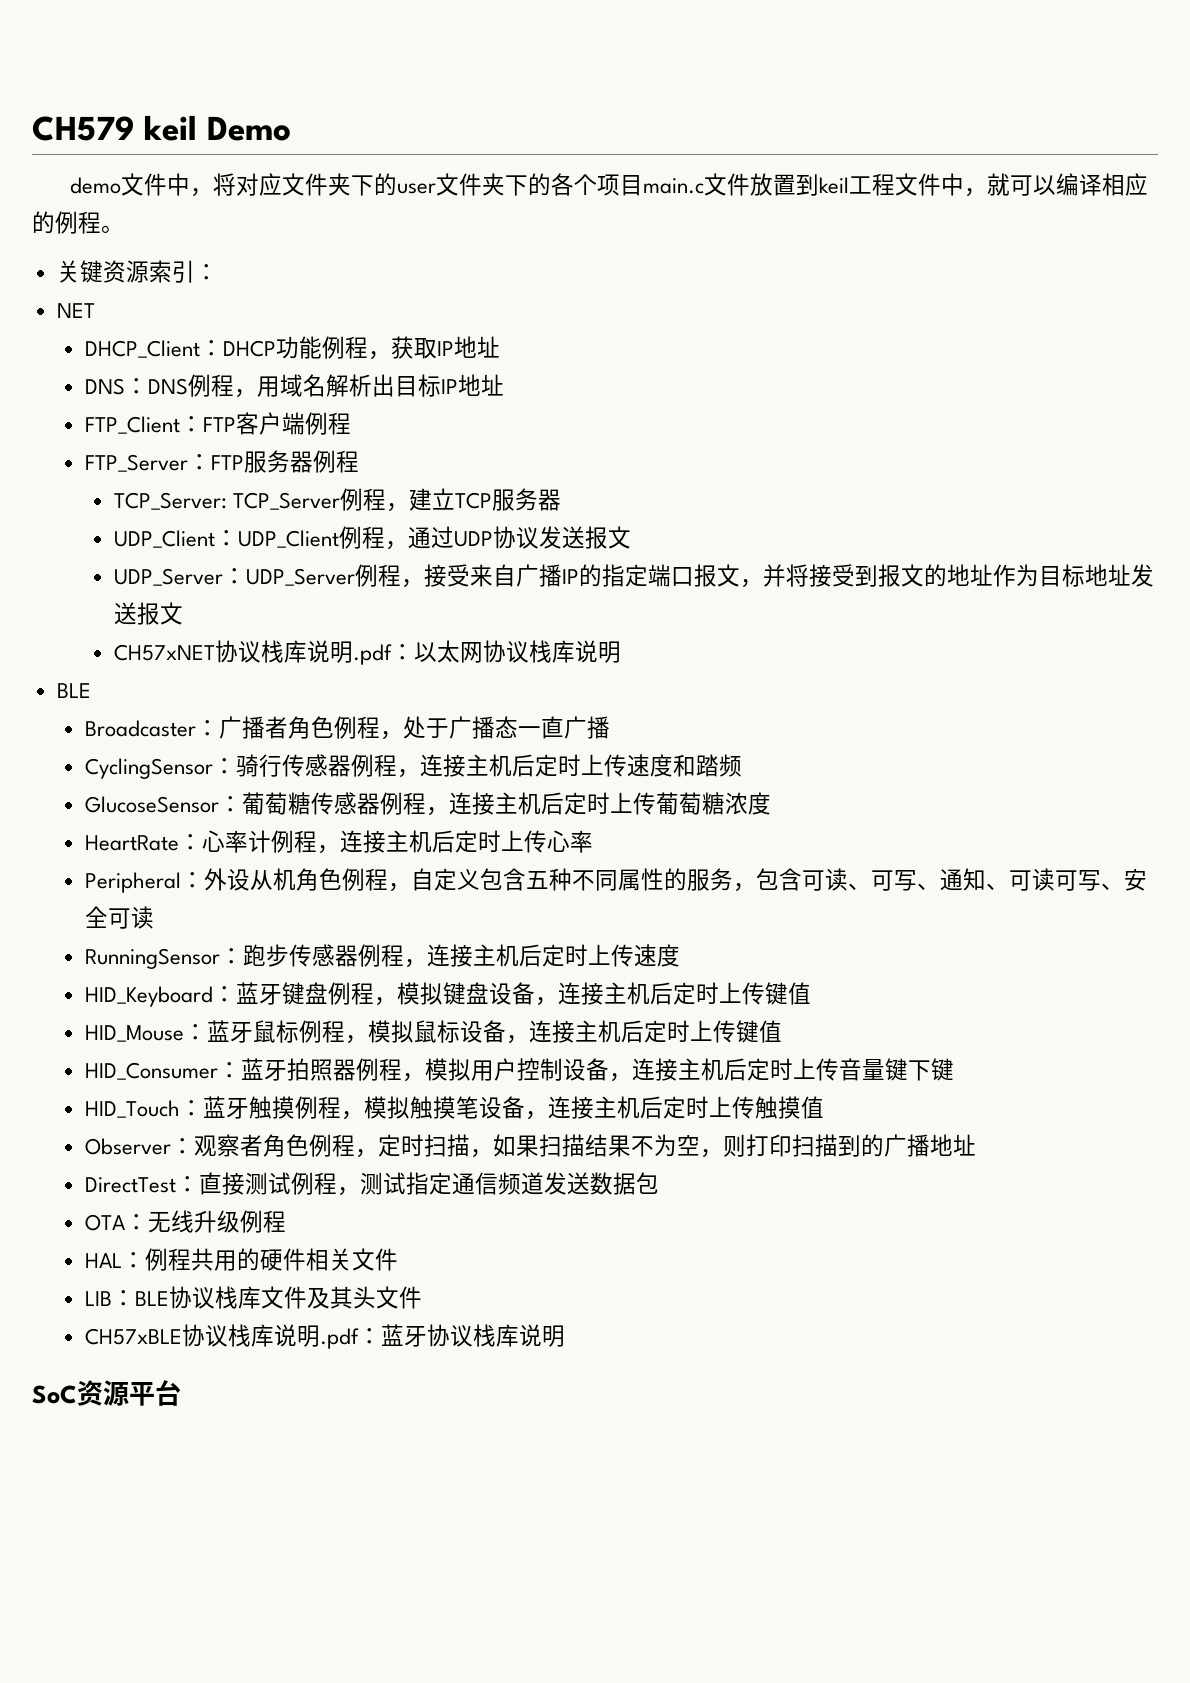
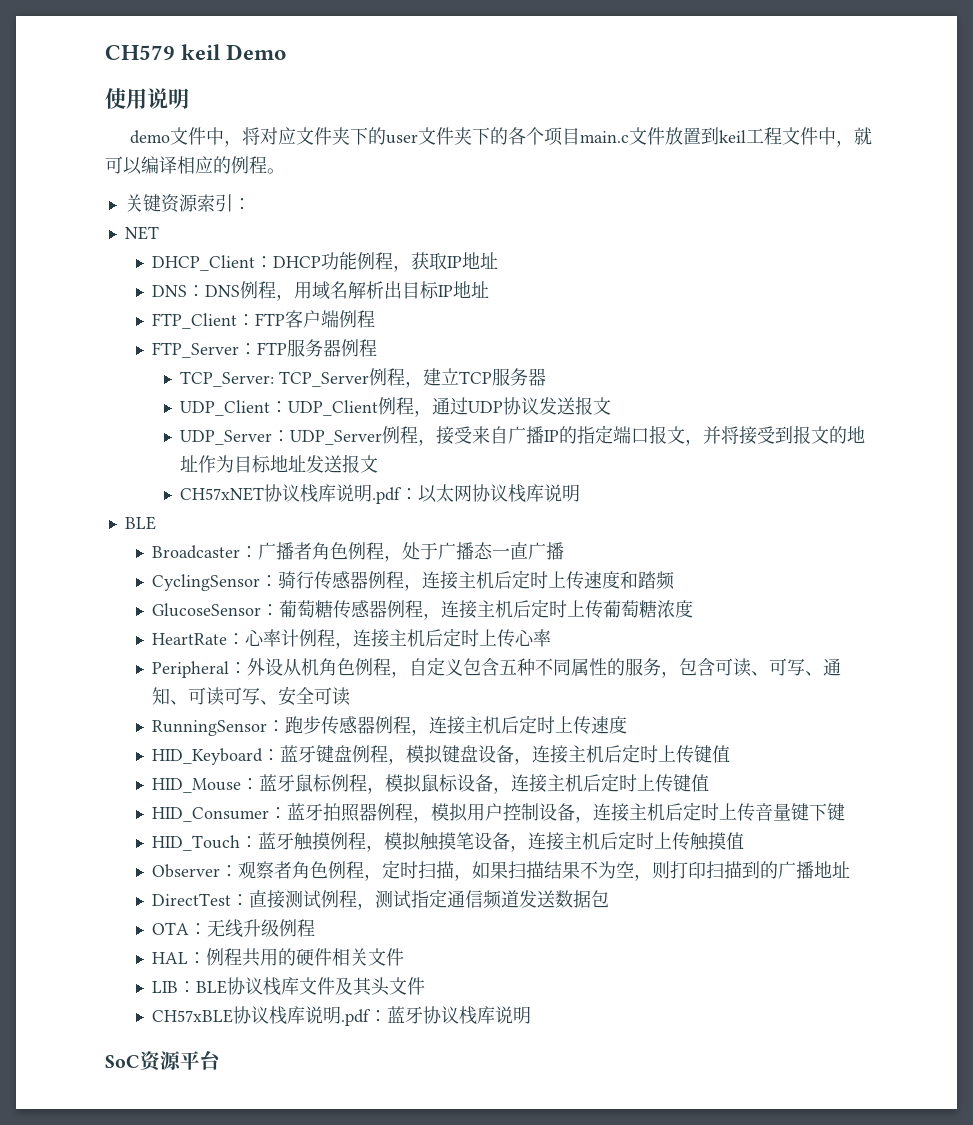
(291, 128) none -> [105,88,189,109] // 使用说明

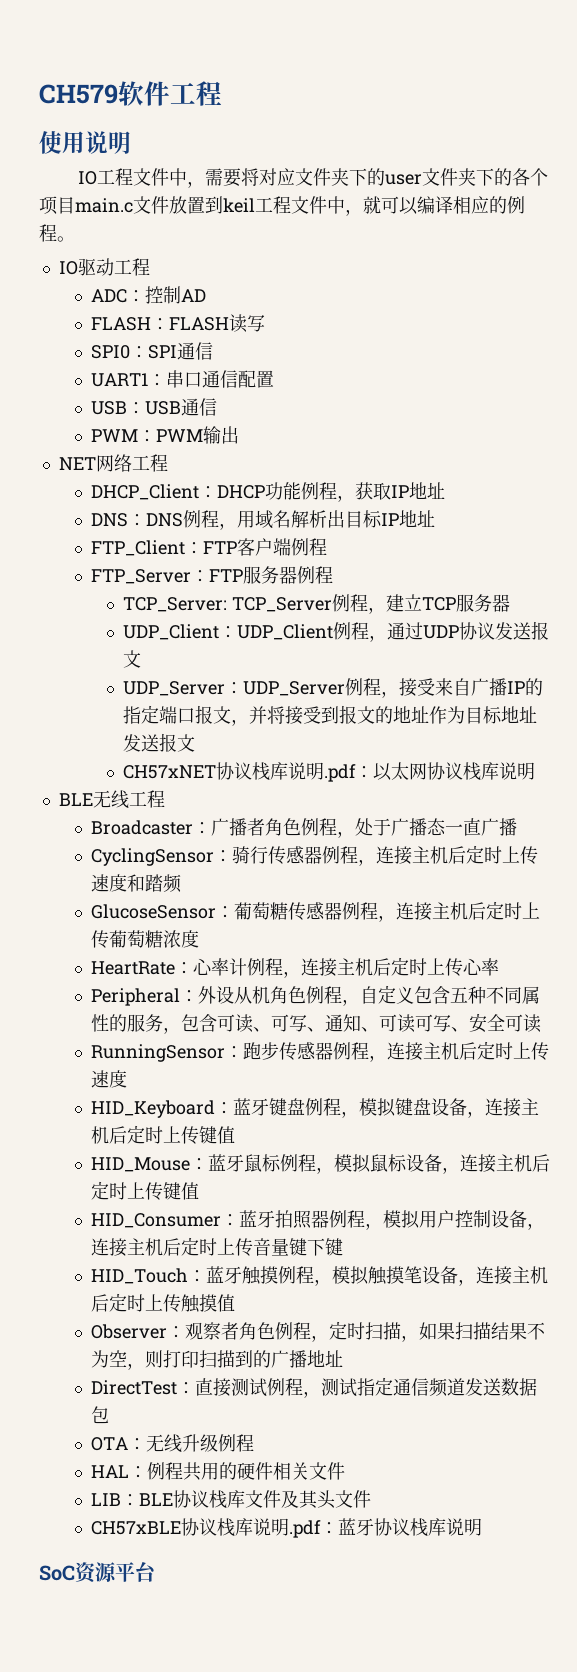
[181,44,287,60] keil Demo -> [118,81,222,106] 软件工程
[130,127,243,147] demo文件中， -> [78,168,242,188] IO工程文件中，需要
[124,194,251,213] 关键资源索引： -> [58,258,150,276] [90,286,206,304] [90,314,265,333] [90,342,213,360] [90,370,274,388] [90,398,217,416] [90,426,239,444] IO驱动工程 // ADC：控制AD // FLASH：FLASH读写 // SPI0：SPI通信 // UART1：串口通信配置 // USB：USB通信 // PWM：PWM输出
(159, 233) none -> [95,454,168,472] 网络工程
(156, 523) none -> [92,790,165,809] 无线工程

